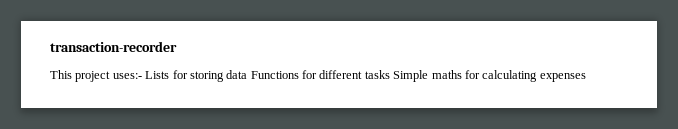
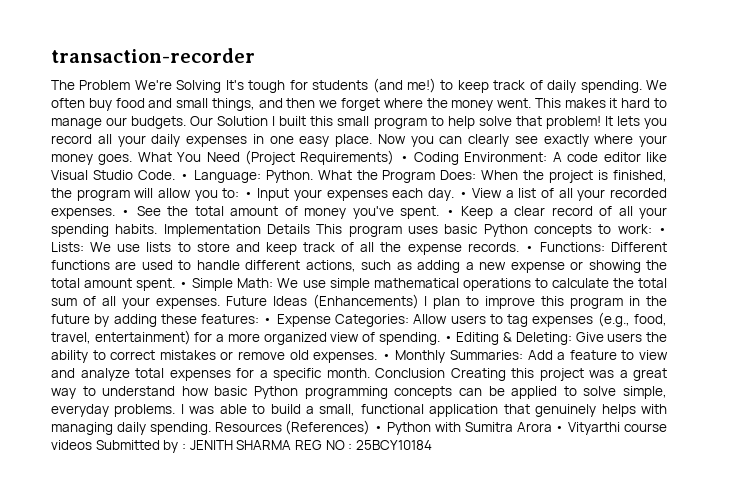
[50,70,586,82] This project uses:- Lists for storing data Functions for different tasks Simple maths for calculating expenses -> [51,78,667,93] [51,98,668,111] [51,116,667,129] [51,134,667,147] [51,150,667,165] [51,170,668,183] [51,188,668,201] [51,206,668,219] [51,224,667,237] [51,242,667,255] [51,260,667,273] [51,278,667,291] [51,294,668,309] [51,312,667,327] [51,330,668,345] [51,350,669,363] [51,368,667,381] [51,386,668,399] [51,404,668,417] [51,420,667,435] [51,440,432,453] The Problem We're Solving It's tough for students (and me!) to keep track of daily spending. We often buy food and small things, and then we forget where the money went. This makes it hard to manage our budgets. Our Solution I built this small program to help solve that problem! It lets you record all your daily expenses in one easy place. Now you can clearly see exactly where your money goes. What You Need (Project Requirements) • Coding Environment: A code editor like Visual Studio Code. • Language: Python. What the Program Does: When the project is finished, the program will allow you to: • Input your expenses each day. • View a list of all your recorded expenses. • See the total amount of money you've spent. • Keep a clear record of all your spending habits. Implementation Details This program uses basic Python concepts to work: • Lists: We use lists to store and keep track of all the expense records. • Functions: Different functions are used to handle different actions, such as adding a new expense or showing the total amount spent. • Simple Math: We use simple mathematical operations to calculate the total sum of all your expenses. Future Ideas (Enhancements) I plan to improve this program in the future by adding these features: • Expense Categories: Allow users to tag expenses (e.g., food, travel, entertainment) for a more organized view of spending. • Editing & Deleting: Give users the ability to correct mistakes or remove old expenses. • Monthly Summaries: Add a feature to view and analyze total expenses for a specific month. Conclusion Creating this project was a great way to understand how basic Python programming concepts can be applied to solve simple, everyday problems. I was able to build a small, functional application that genuinely helps with managing daily spending. Resources (References) • Python with Sumitra Arora • Vityarthi course videos Submitted by : JENITH SHARMA REG NO : 25BCY10184

